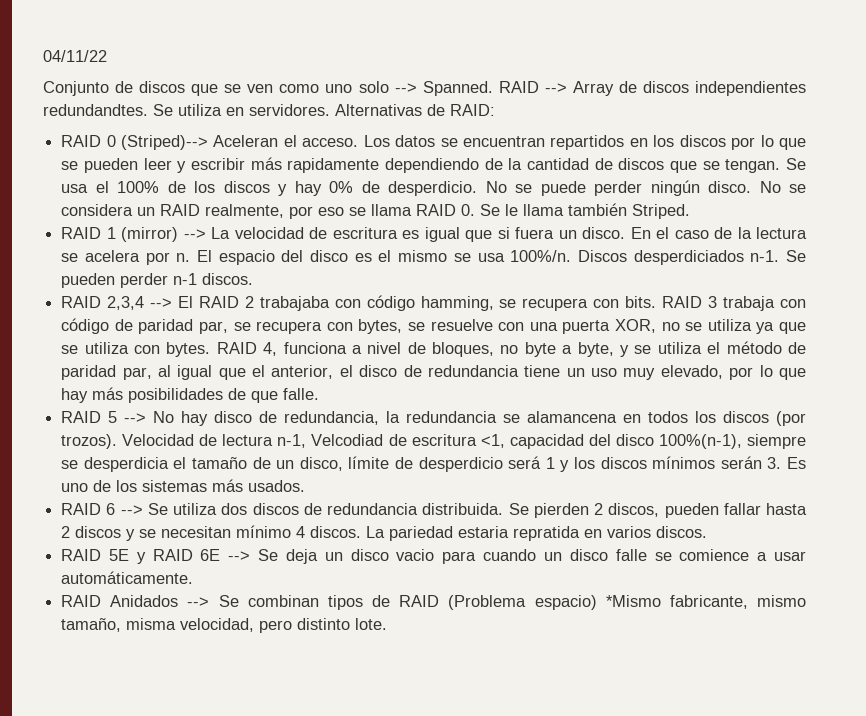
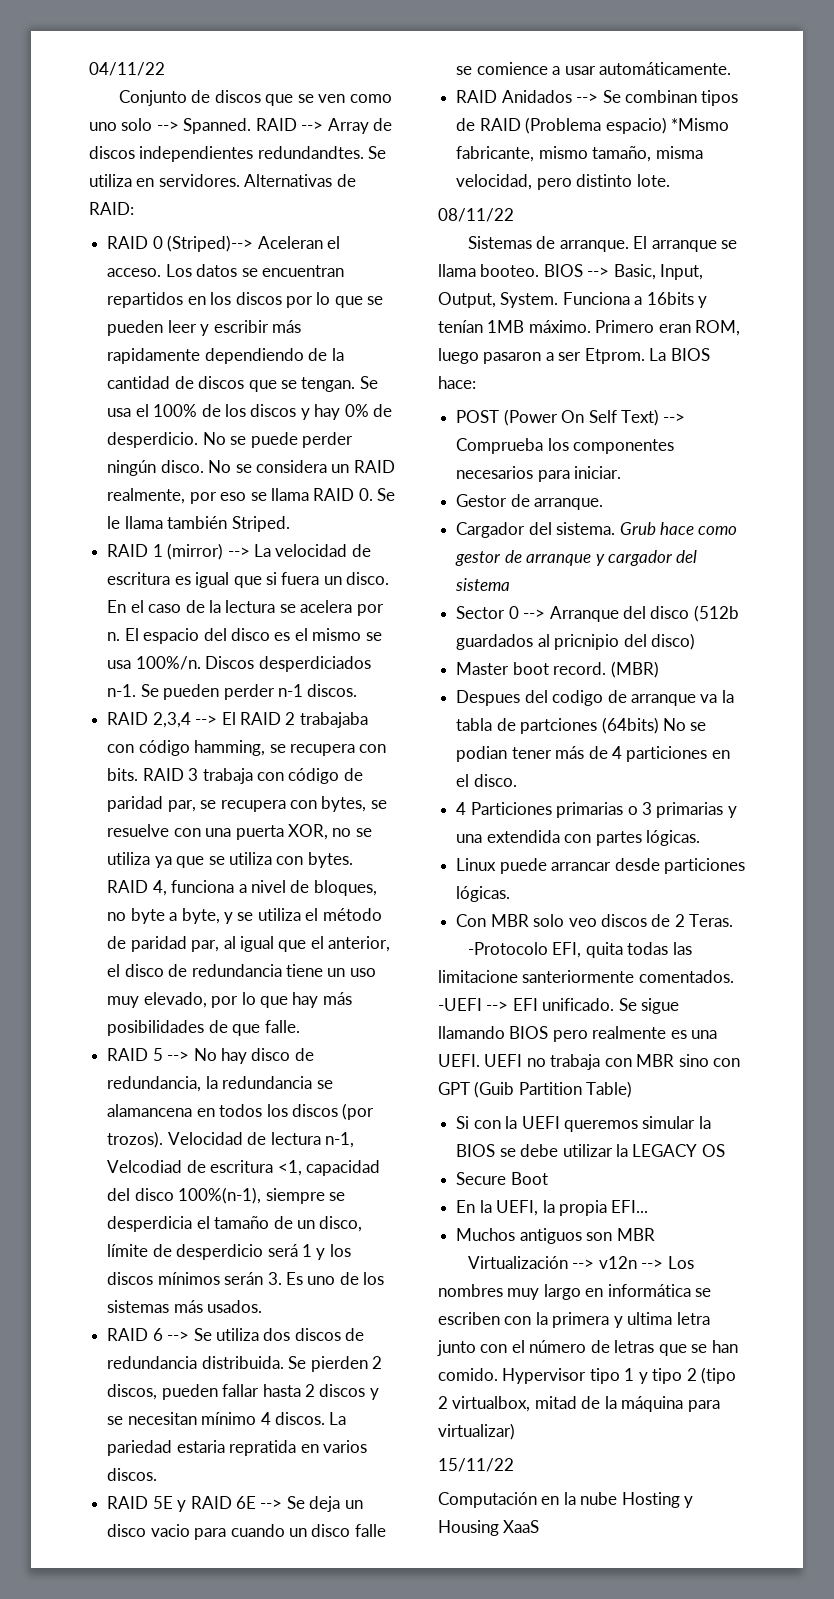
(388, 624) none -> [438,208,514,222] [467,236,738,252] [438,264,704,280] [438,292,708,308] [438,320,741,336] [438,348,710,364] [438,376,476,389] [456,409,686,426] [456,438,675,454] [456,466,622,482] [456,494,604,510] [456,522,738,538] [455,550,698,566] [455,578,511,591] [456,605,739,622] [456,633,695,650] [456,661,659,678] [456,690,734,706] [456,717,707,734] [456,746,730,762] [456,774,517,787] [456,802,737,818] [456,830,700,846] [456,858,745,874] [456,886,511,902] [456,914,734,927] [467,942,692,958] [438,970,734,983] [438,998,680,1014] [438,1026,718,1042] [438,1054,741,1070] [438,1081,633,1098] [456,1116,711,1132] [456,1144,725,1157] [456,1172,548,1185] [456,1200,649,1216] [456,1228,655,1244] [467,1256,694,1269] [438,1284,712,1300] [438,1312,710,1328] [437,1340,738,1356] [438,1367,737,1384] [438,1396,720,1412] [438,1423,515,1440] [438,1458,514,1472] [438,1492,694,1508] [438,1520,540,1536] // 08/11/22 // Sistemas de arranque. El arranque se llama booteo. BIOS --> Basic, Input, Output, System. Funciona a 16bits y tenían 1MB máximo. Primero eran ROM, luego pasaron a ser Etprom. La BIOS hace: // POST (Power On Self Text) --> Comprueba los componentes necesarios para iniciar. // Gestor de arranque. // Cargador del sistema. Grub hace como gestor de arranque y cargador del sistema // Sector 0 --> Arranque del disco (512b guardados al pricnipio del disco) // Master boot record. (MBR) // Despues del codigo de arranque va la tabla de partciones (64bits) No se podian tener más de 4 particiones en el disco. // 4 Particiones primarias o 3 primarias y una extendida con partes lógicas. // Linux puede arrancar desde particiones lógicas. // Con MBR solo veo discos de 2 Teras. // -Protocolo EFI, quita todas las limitacione santeriormente comentados. -UEFI --> EFI unificado. Se sigue llamando BIOS pero realmente es una UEFI. UEFI no trabaja con MBR sino con GPT (Guib Partition Table) // Si con la UEFI queremos simular la BIOS se debe utilizar la LEGACY OS // Secure Boot // En la UEFI, la propia EFI... // Muchos antiguos son MBR // Virtualización --> v12n --> Los nombres muy largo en informática se escriben con la primera y ultima letra junto con el número de letras que se han comido. Hypervisor tipo 1 y tipo 2 (tipo 2 virtualbox, mitad de la máquina para virtualizar) // 15/11/22 // Computación en la nube Hosting y Housing XaaS

